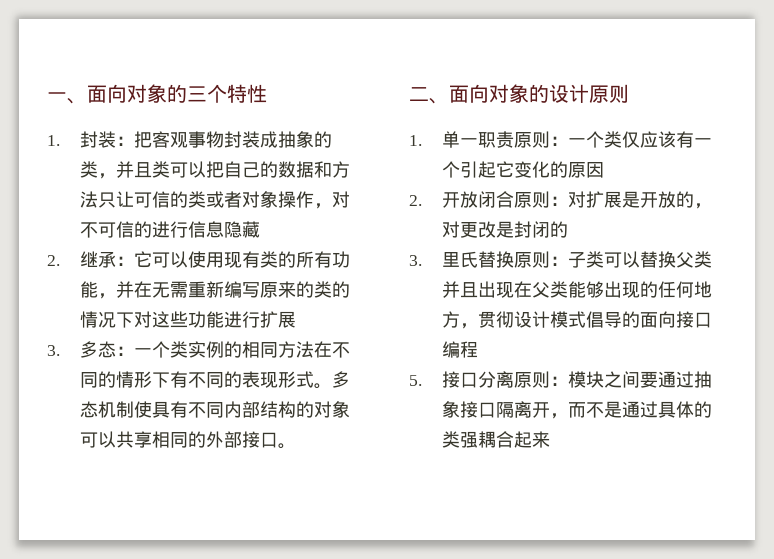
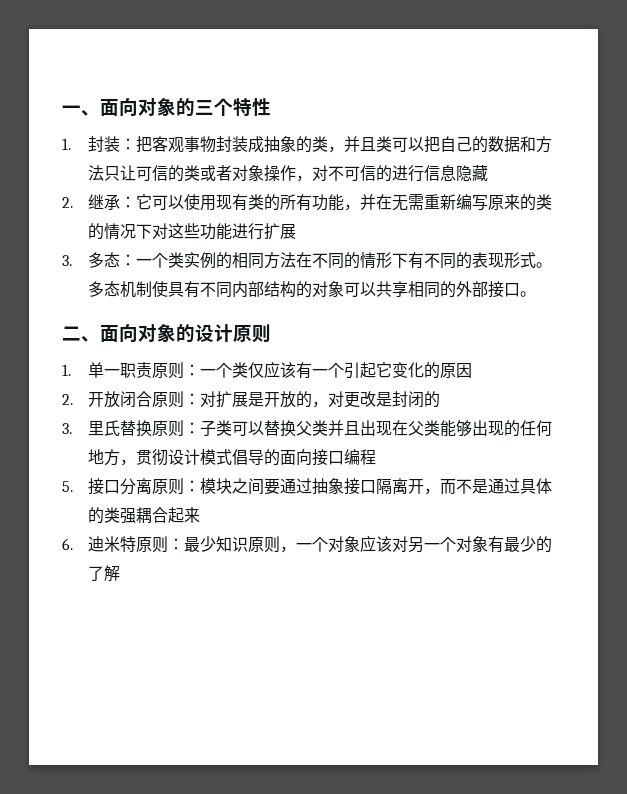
(550, 439) none -> [62,535,553,553] [88,565,121,582] // 6.迪米特原则：最少知识原则，一个对象应该对另一个对象有最少的了解

